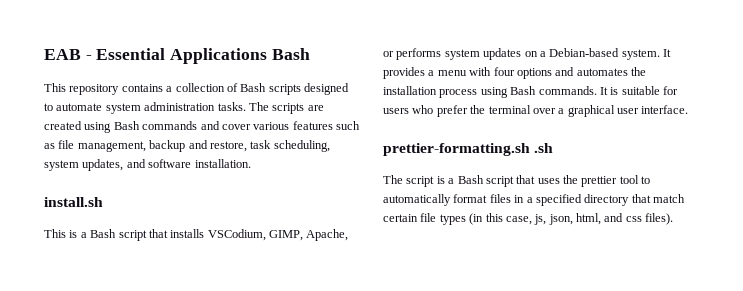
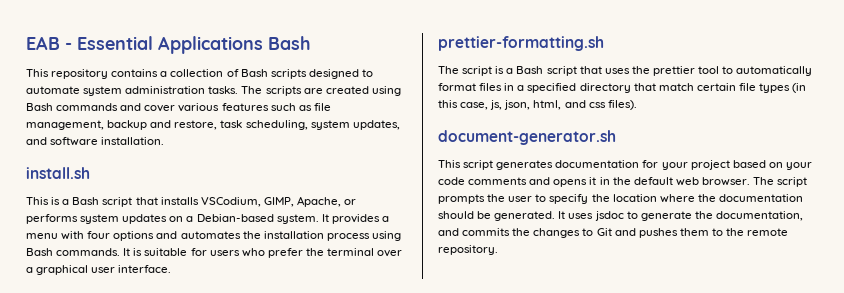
[534,143,554,153] .sh -> (604, 43) none
(674, 219) none -> [438,130,616,145] [438,160,812,170] [438,177,808,187] [438,194,803,204] [438,211,803,221] [438,228,789,238] [438,245,498,255] // document-generator.sh // This script generates documentation for your project based on your code comments and opens it in the default web browser. The script prompts the user to specify the location where the documentation should be generated. It uses jsdoc to generate the documentation, and commits the changes to Git and pushes them to the remote repository.

